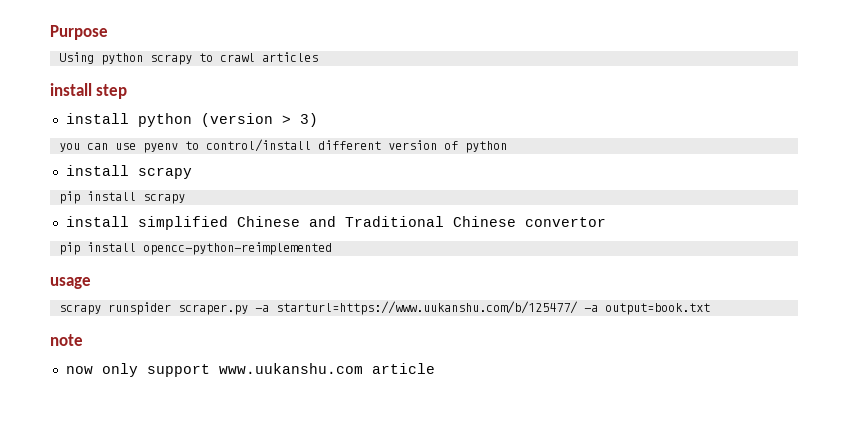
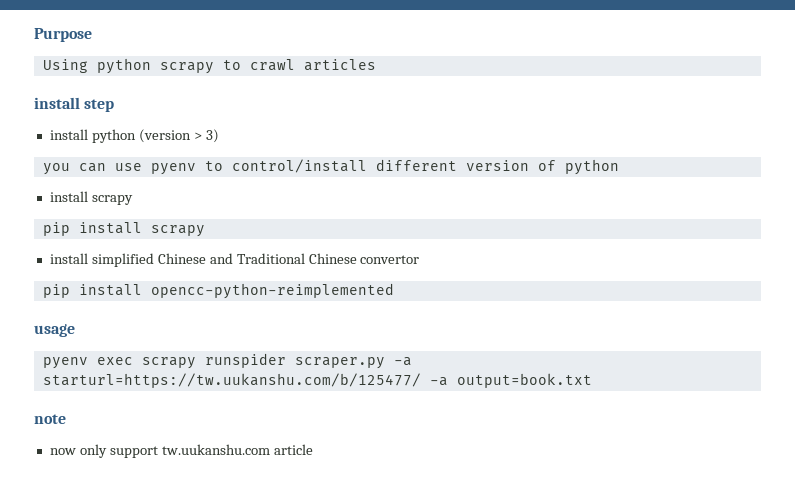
(91, 283) none -> [42,357,133,369] pyenv exec
[275,301,578,315] starturl=https://www.uukanshu.com/b/125477/ -> [42,373,421,388] starturl=https://tw.uukanshu.com/b/125477/
[218,363,363,374] www.uukanshu.com -> [161,444,270,455] tw.uukanshu.com

